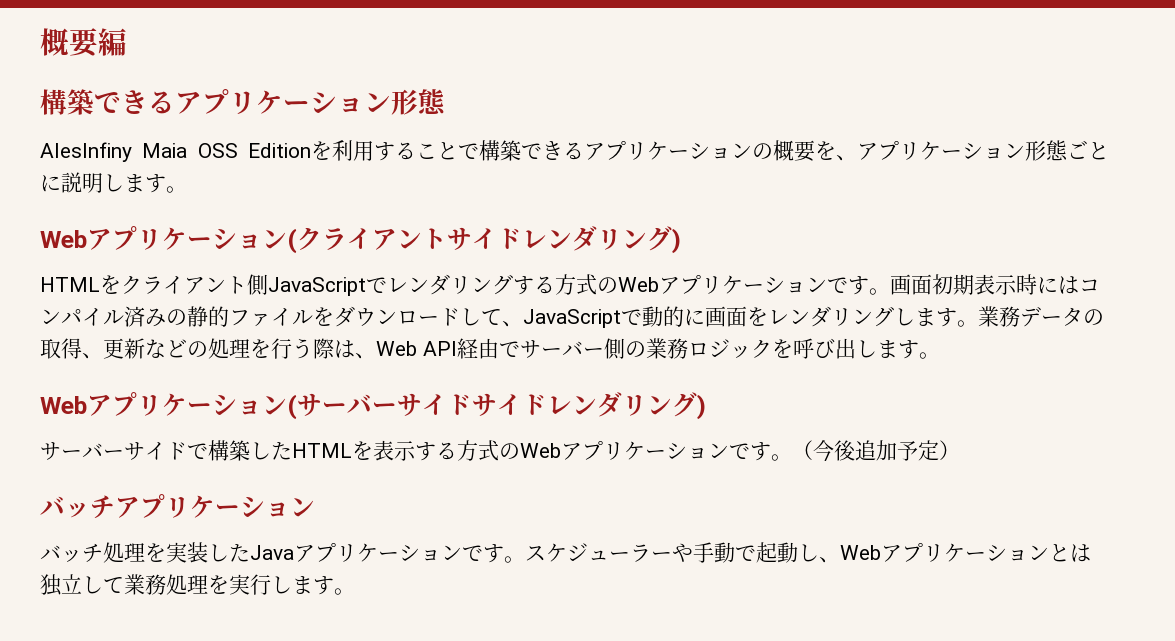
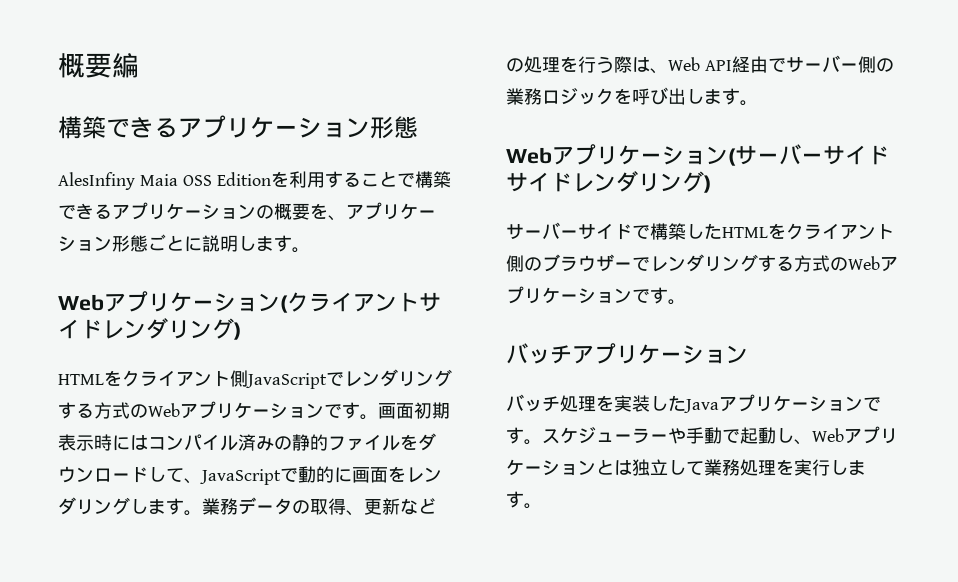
[373,440,960,462] 表示する方式のWebアプリケーションです。（今後追加予定） -> [786,223,894,240] [506,254,898,272] [506,286,686,305] クライアント側のブラウザーでレンダリングする方式のWebアプリケーションです。

